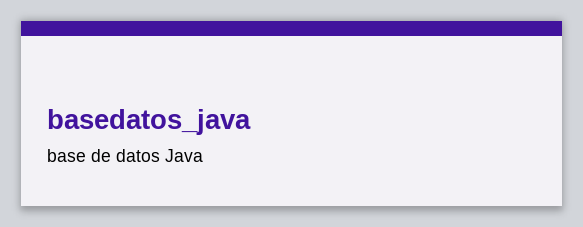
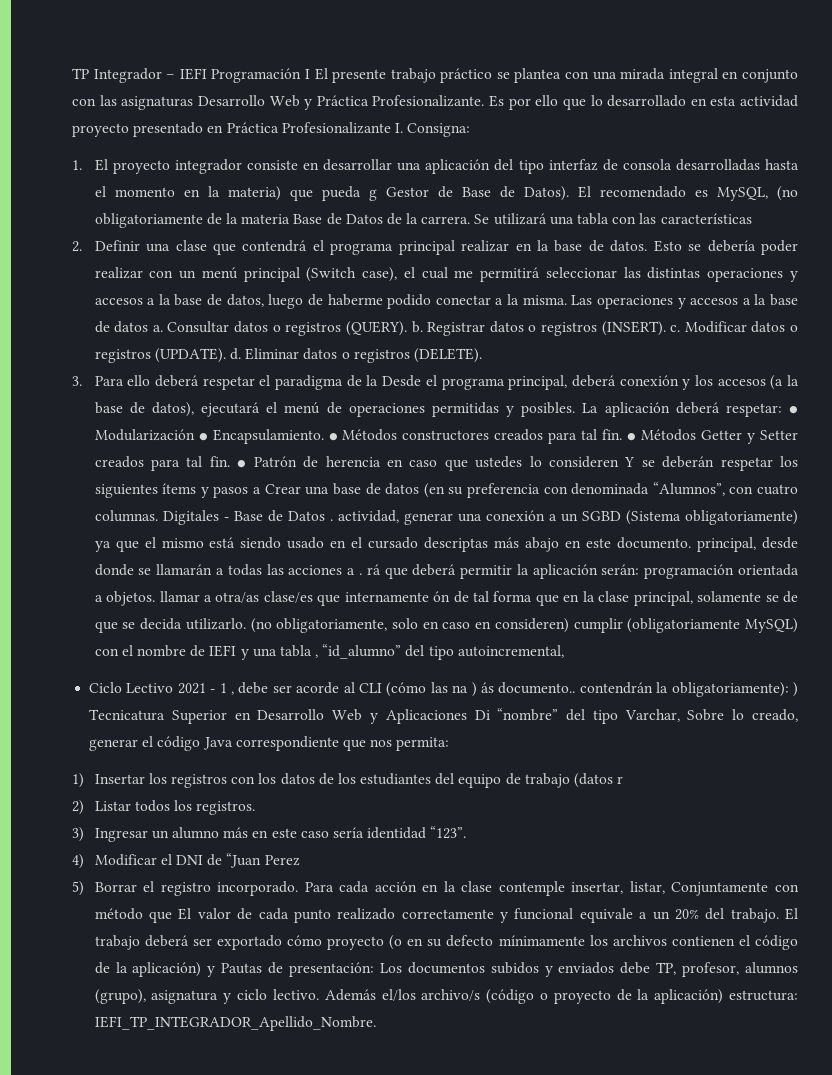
[47,109,251,135] [47,149,203,162] basedatos_java // base de datos Java -> [72,68,799,83] [72,95,798,110] [72,122,471,137] [72,159,799,174] [94,186,798,201] [94,213,752,228] [72,240,798,255] [94,267,798,282] [94,294,799,309] [94,321,799,336] [94,348,482,363] [72,375,799,390] [94,402,798,417] [94,429,799,444] [94,456,799,471] [94,482,799,498] [94,510,798,525] [94,537,798,552] [94,564,799,579] [94,591,799,606] [94,618,798,633] [94,644,564,660] [89,682,798,697] [89,708,798,724] [89,736,450,751] [72,773,624,788] [72,800,256,815] [72,826,467,842] [72,853,300,869] [72,881,799,896] [94,908,798,923] [94,935,799,950] [94,962,798,977] [94,989,798,1004] [94,1016,376,1031] TP Integrador – IEFI Programación I El presente trabajo práctico se plantea con una mirada integral en conjunto con las asignaturas Desarrollo Web y Práctica Profesionalizante. Es por ello que lo desarrollado en esta actividad proyecto presentado en Práctica Profesionalizante I. Consigna: // 1. El proyecto integrador consiste en desarrollar una aplicación del tipo interfaz de consola desarrolladas hasta el momento en la materia) que pueda g Gestor de Base de Datos). El recomendado es MySQL, (no obligatoriamente de la materia Base de Datos de la carrera. Se utilizará una tabla con las características // 2. Definir una clase que contendrá el programa principal realizar en la base de datos. Esto se debería poder realizar con un menú principal (Switch case), el cual me permitirá seleccionar las distintas operaciones y accesos a la base de datos, luego de haberme podido conectar a la misma. Las operaciones y accesos a la base de datos a. Consultar datos o registros (QUERY). b. Registrar datos o registros (INSERT). c. Modificar datos o registros (UPDATE). d. Eliminar datos o registros (DELETE). // 3. Para ello deberá respetar el paradigma de la Desde el programa principal, deberá conexión y los accesos (a la base de datos), ejecutará el menú de operaciones permitidas y posibles. La aplicación deberá respetar: ● Modularización ● Encapsulamiento. ● Métodos constructores creados para tal fin. ● Métodos Getter y Setter creados para tal fin. ● Patrón de herencia en caso que ustedes lo consideren Y se deberán respetar los siguientes ítems y pasos a Crear una base de datos (en su preferencia con denominada “Alumnos”, con cuatro columnas. Digitales - Base de Datos . actividad, generar una conexión a un SGBD (Sistema obligatoriamente) ya que el mismo está siendo usado en el cursado descriptas más abajo en este documento. principal, desde donde se llamarán a todas las acciones a . rá que deberá permitir la aplicación serán: programación orientada a objetos. llamar a otra/as clase/es que internamente ón de tal forma que en la clase principal, solamente se de que se decida utilizarlo. (no obligatoriamente, solo en caso en consideren) cumplir (obligatoriamente MySQL) con el nombre de IEFI y una tabla , “id_alumno” del tipo autoincremental, // Ciclo Lectivo 2021 - 1 , debe ser acorde al CLI (cómo las na ) ás documento.. contendrán la obligatoriamente): ) Tecnicatura Superior en Desarrollo Web y Aplicaciones Di “nombre” del tipo Varchar, Sobre lo creado, generar el código Java correspondiente que nos permita: // 1) Insertar los registros con los datos de los estudiantes del equipo de trabajo (datos r // 2) Listar todos los registros. // 3) Ingresar un alumno más en este caso sería identidad “123”. // 4) Modificar el DNI de “Juan Perez // 5) Borrar el registro incorporado. Para cada acción en la clase contemple insertar, listar, Conjuntamente con método que El valor de cada punto realizado correctamente y funcional equivale a un 20% del trabajo. El trabajo deberá ser exportado cómo proyecto (o en su defecto mínimamente los archivos contienen el código de la aplicación) y Pautas de presentación: Los documentos subidos y enviados debe TP, profesor, alumnos (grupo), asignatura y ciclo lectivo. Además el/los archivo/s (código o proyecto de la aplicación) estructura: IEFI_TP_INTEGRADOR_Apellido_Nombre.

